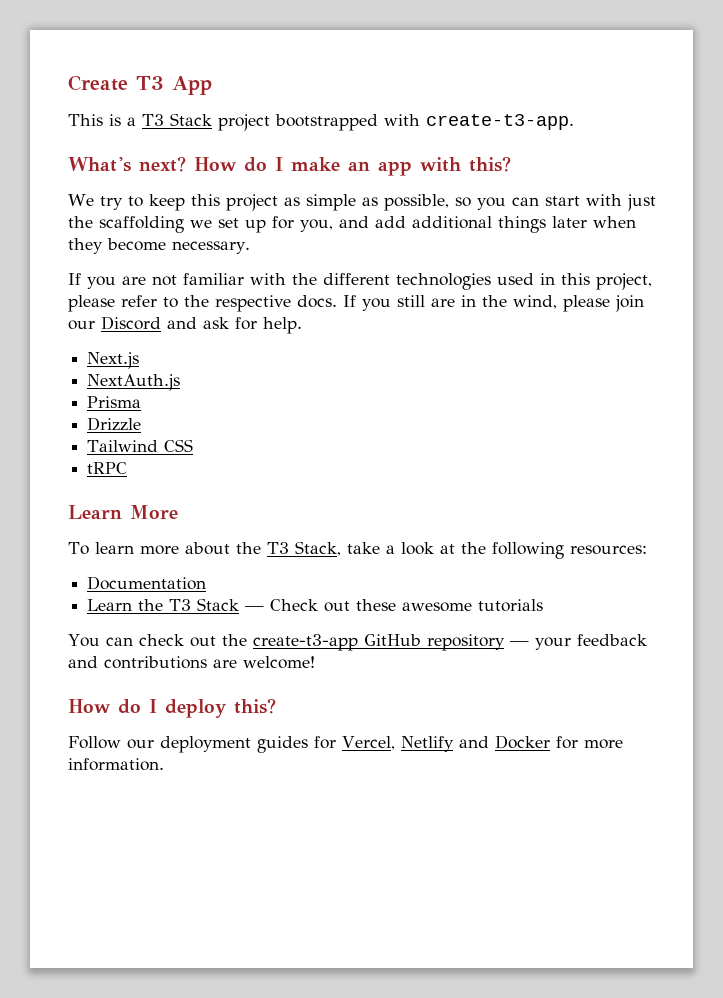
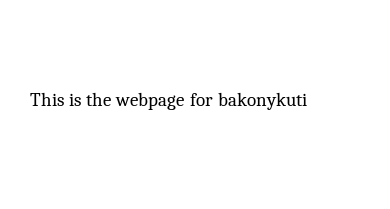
[68,75,212,95] [68,113,574,131] [68,156,511,176] [68,194,656,211] [68,216,636,233] [68,238,250,254] [68,273,652,290] [68,295,644,312] [68,316,302,334] [87,352,140,369] [87,374,181,391] [87,396,142,408] [87,417,142,431] [87,439,194,452] [87,462,128,474] [68,505,178,519] [68,541,647,559] [87,576,207,590] [87,598,544,612] [68,634,647,651] [68,656,315,669] [68,698,276,718] [68,735,623,753] [68,758,164,771] Create T3 App // This is a T3 Stack project bootstrapped with create-t3-app. // What's next? How do I make an app with this? // We try to keep this project as simple as possible, so you can start with just the scaffolding we set up for you, and add additional things later when they become necessary. // If you are not familiar with the different technologies used in this project, please refer to the respective docs. If you still are in the wind, please join our Discord and ask for help. // Next.js // NextAuth.js // Prisma // Drizzle // Tailwind CSS // tRPC // Learn More // To learn more about the T3 Stack, take a look at the following resources: // Documentation // Learn the T3 Stack — Check out these awesome tutorials // You can check out the create-t3-app GitHub repository — your feedback and contributions are welcome! // How do I deploy this? // Follow our deployment guides for Vercel, Netlify and Docker for more information. -> [30,92,307,110] This is the webpage for bakonykuti

